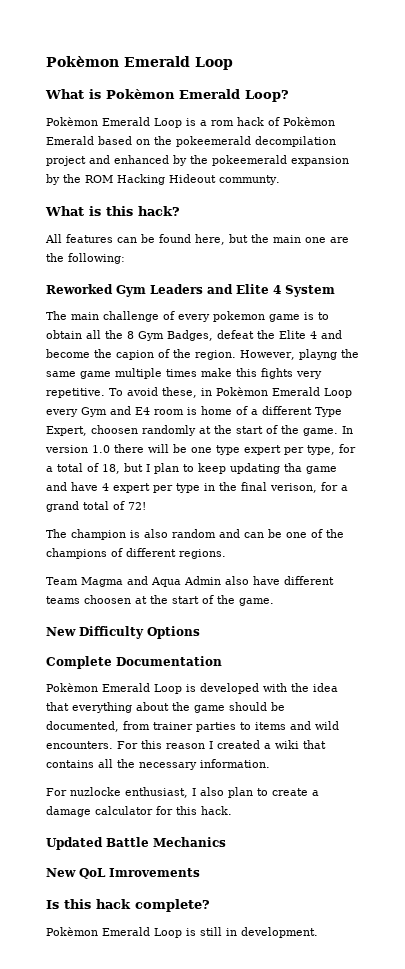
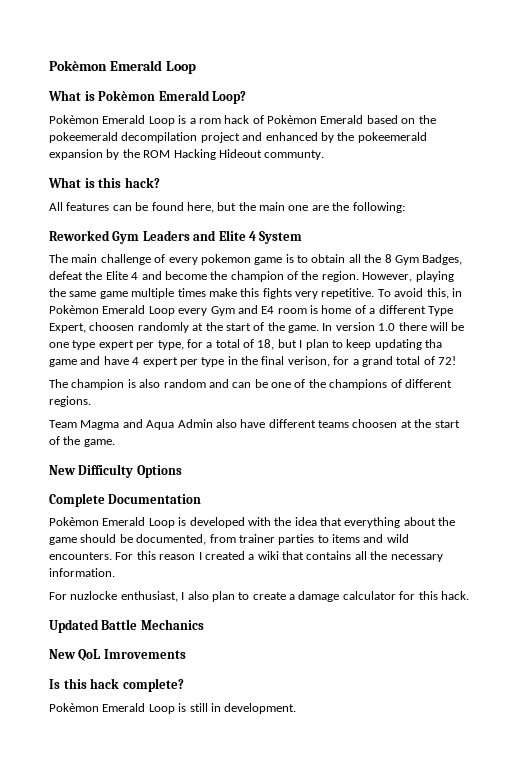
[116,350,154,360] capion -> [230,271,284,282] champion
[298,349,337,360] playng -> [415,271,454,282] playing
[162,387,197,398] these, -> [426,288,449,299] this,

